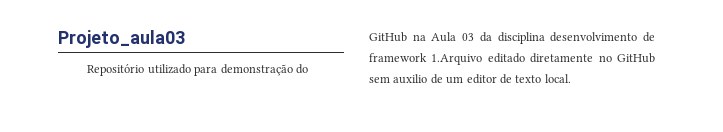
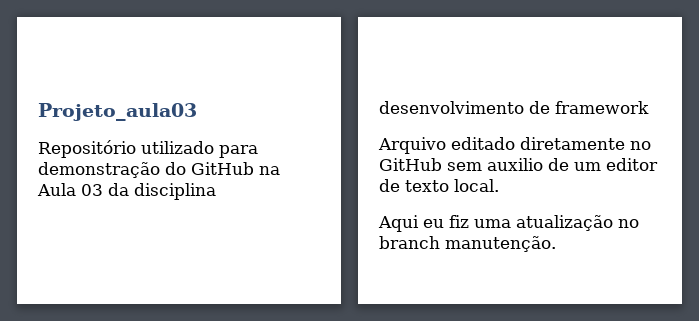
[431,54,483,65] 1.Arquivo -> [378,137,446,154] // Arquivo
(571, 78) none -> [378,215,639,232] [379,236,556,252] // Aqui eu fiz uma atualização no branch manutenção.

